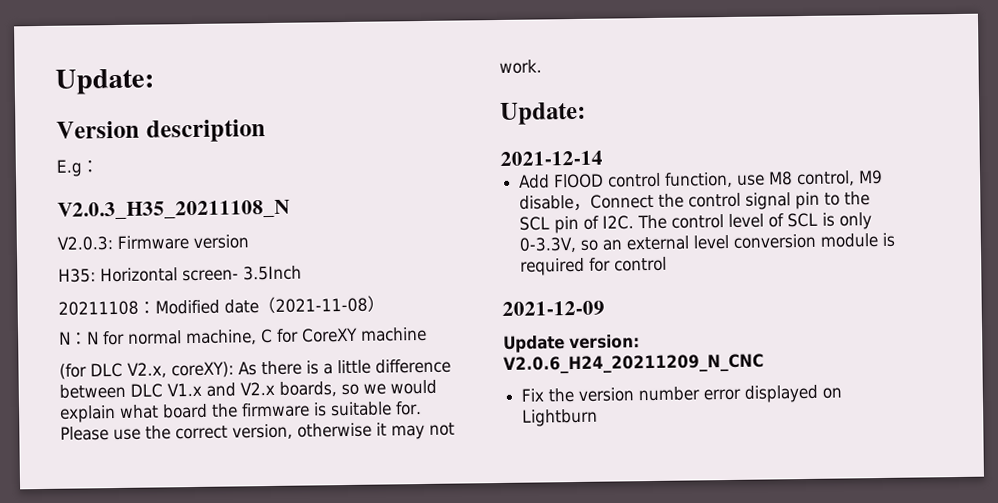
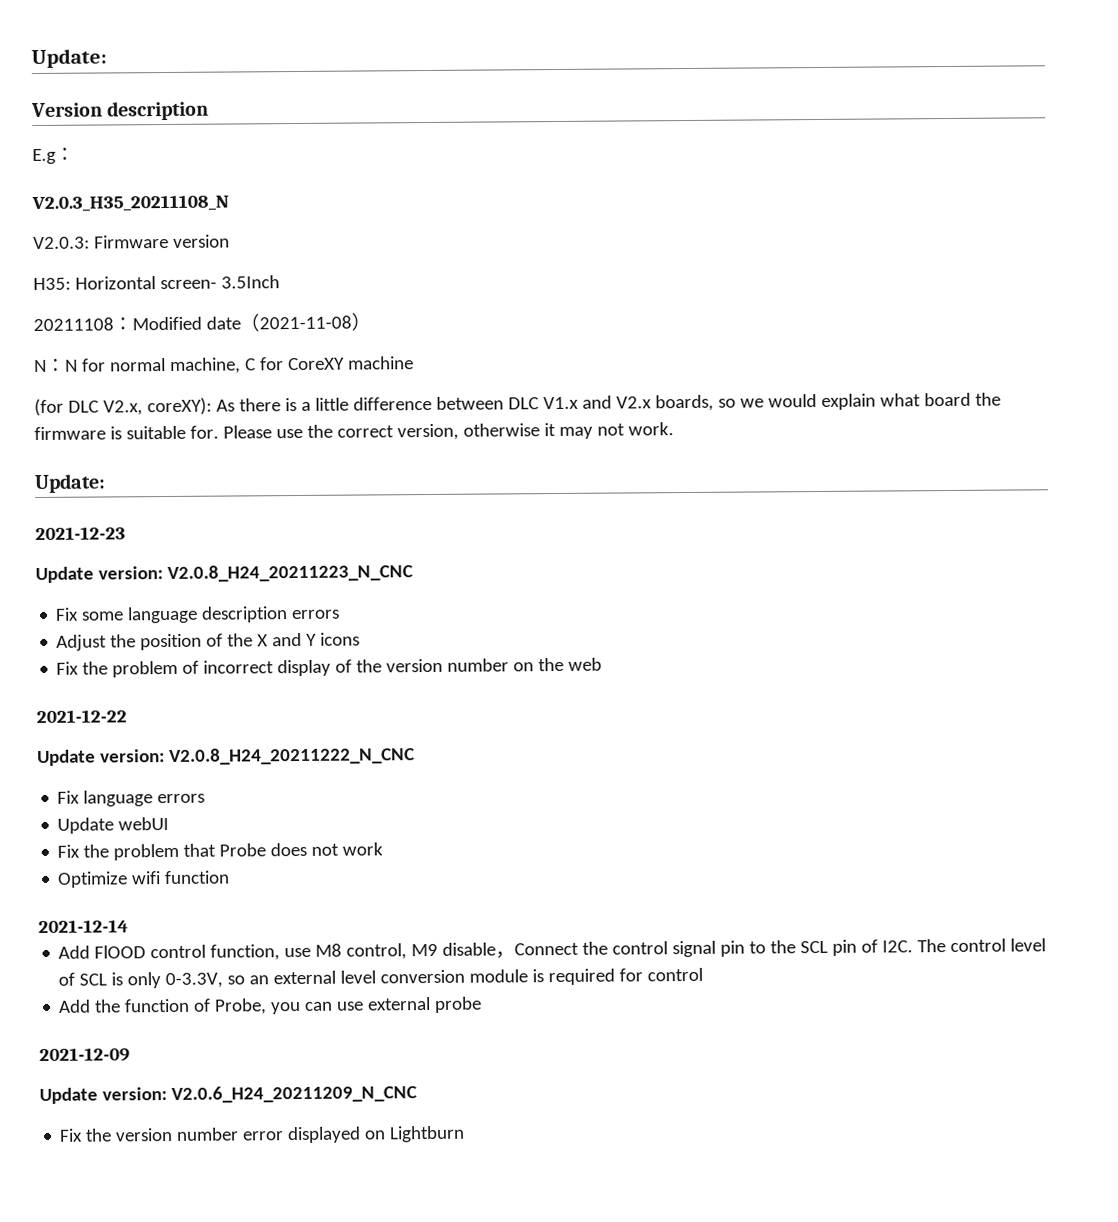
(586, 113) none -> [35,526,126,541] [35,564,413,584] [55,606,341,624] [56,632,361,651] [56,657,603,678] [36,709,127,724] [37,747,415,767] [57,790,206,807] [57,816,170,834] [57,842,384,861] [57,870,231,888] // 2021-12-23 // Update version: V2.0.8_H24_20211223_N_CNC // Fix some language description errors // Adjust the position of the X and Y icons // Fix the problem of incorrect display of the version number on the web // 2021-12-22 // Update version: V2.0.8_H24_20211222_N_CNC // Fix language errors // Update webUI // Fix the problem that Probe does not work // Optimize wifi function
(668, 264) none -> [58,996,483,1015] // Add the function of Probe, you can use external probe

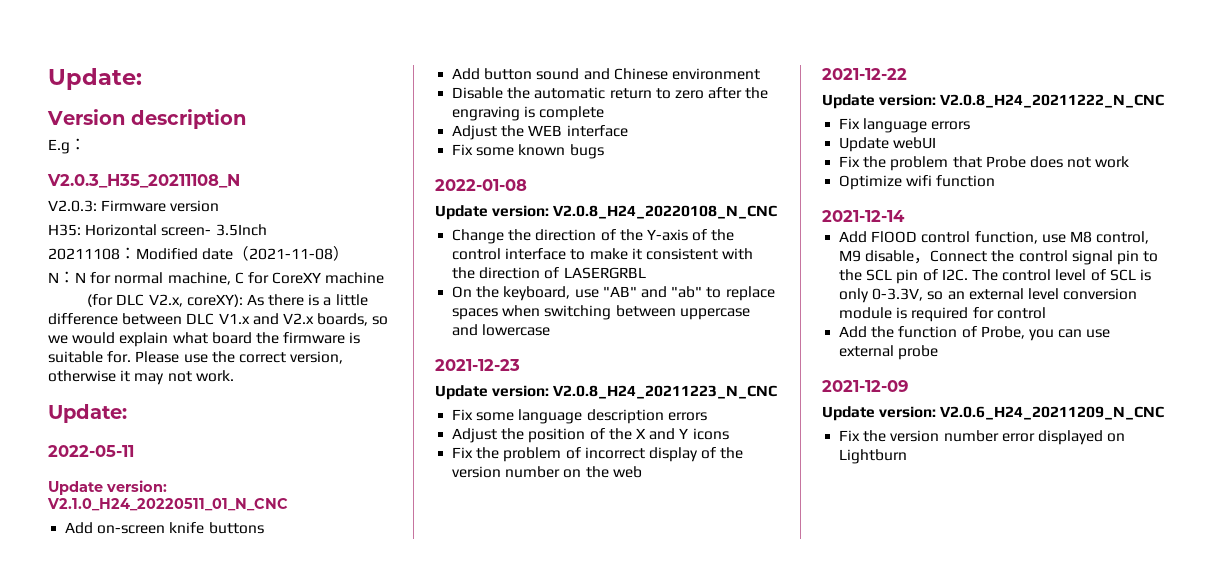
(106, 483) none -> [48,445,134,457] [48,480,167,495] [47,498,288,511] [65,522,264,534] [452,68,760,80] [452,87,769,99] [452,106,605,121] [452,125,628,140] [452,144,604,159] [435,179,527,191] [435,205,778,220] [452,229,735,244] [452,248,754,260] [452,267,646,279] [452,286,775,301] [452,305,750,320] [452,324,551,336] // 2022-05-11 // Update version: V2.1.0_H24_20220511_01_N_CNC // Add on-screen knife buttons // Add button sound and Chinese environment // Disable the automatic return to zero after the engraving is complete // Adjust the WEB interface // Fix some known bugs // 2022-01-08 // Update version: V2.0.8_H24_20220108_N_CNC // Change the direction of the Y-axis of the control interface to make it consistent with the direction of LASERGRBL // On the keyboard, use "AB" and "ab" to replace spaces when switching between uppercase and lowercase

